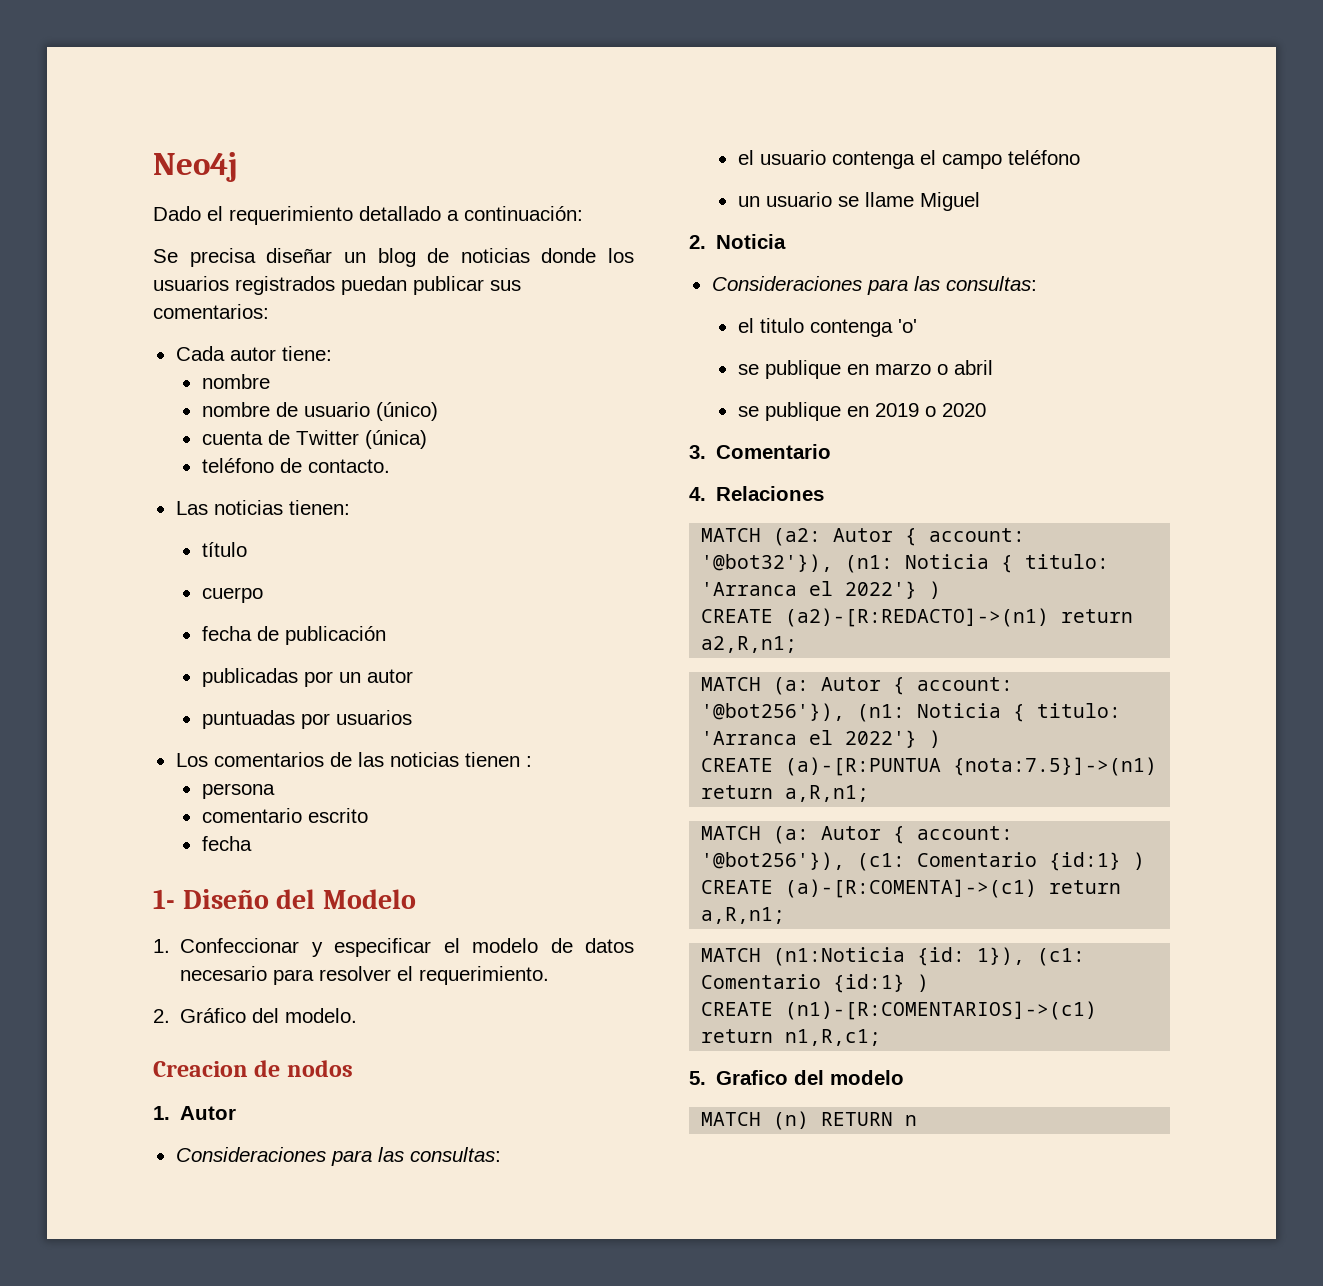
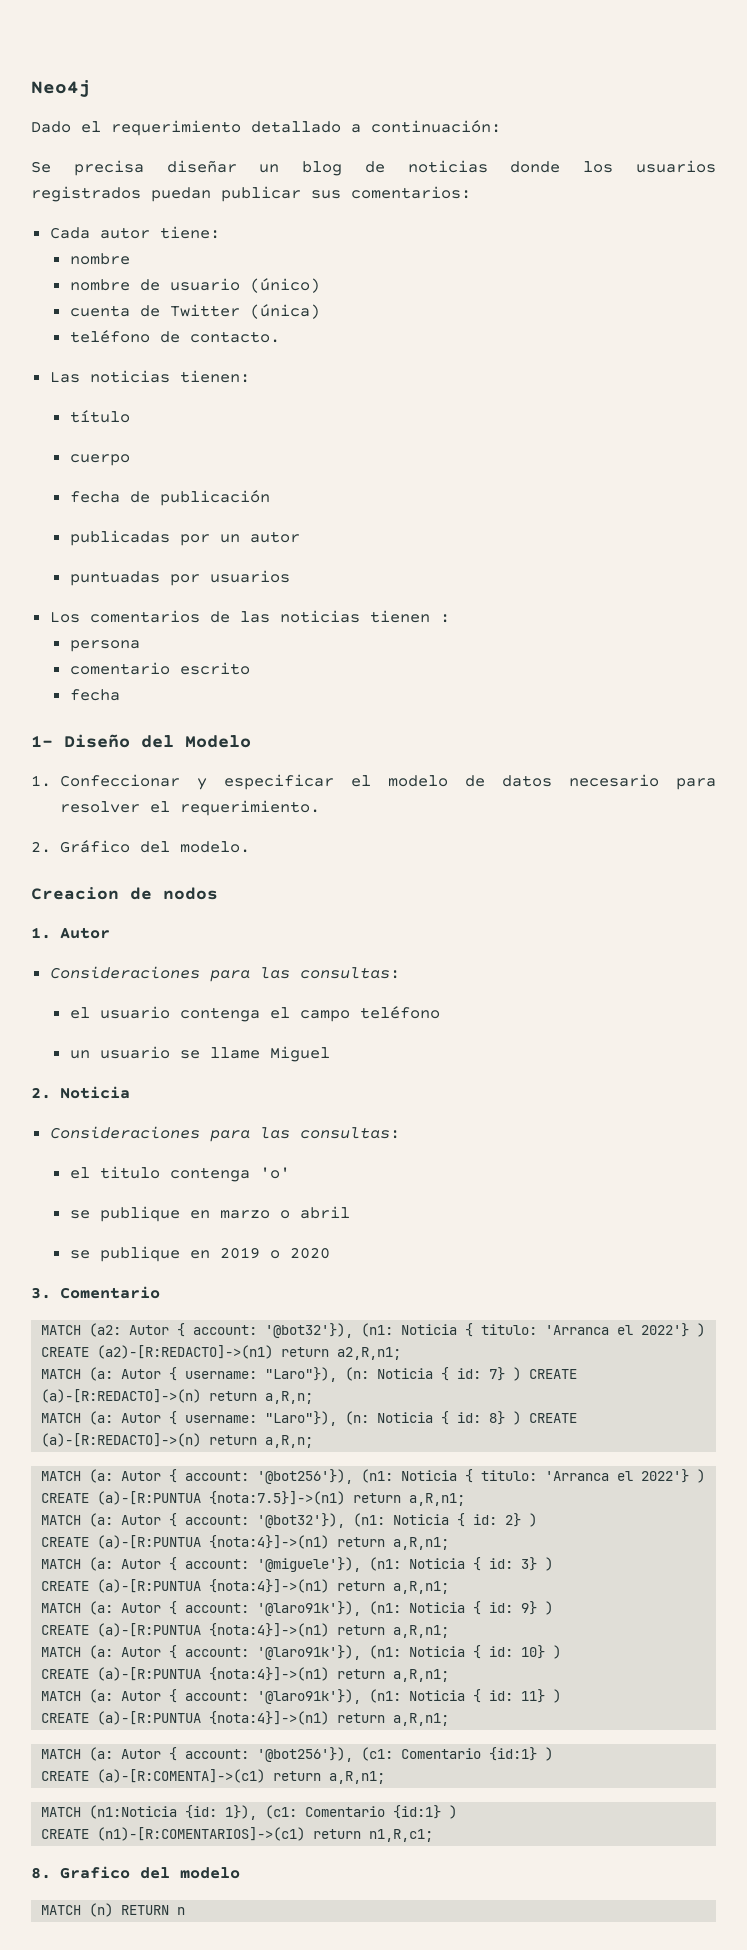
[689,486,825,501] // 4. Relaciones -> (160, 1292) none
(798, 644) none -> [41,1367,578,1382] [41,1389,314,1404] [41,1411,578,1426] [41,1433,314,1448] // MATCH (a: Autor { username: "Laro"}), (n: Noticia { id: 7} ) CREATE (a)-[R:REDACTO]->(n) return a,R,n; // MATCH (a: Autor { username: "Laro"}), (n: Noticia { id: 8} ) CREATE (a)-[R:REDACTO]->(n) return a,R,n;
(870, 793) none -> [41,1513,538,1528] [41,1535,450,1550] [41,1557,554,1572] [41,1579,450,1594] [41,1601,554,1616] [41,1623,450,1638] [41,1645,562,1660] [41,1667,450,1682] [41,1689,562,1704] [41,1711,450,1726] // MATCH (a: Autor { account: '@bot32'}), (n1: Noticia { id: 2} ) // CREATE (a)-[R:PUNTUA {nota:4}]->(n1) return a,R,n1; // MATCH (a: Autor { account: '@miguele'}), (n1: Noticia { id: 3} ) // CREATE (a)-[R:PUNTUA {nota:4}]->(n1) return a,R,n1; // MATCH (a: Autor { account: '@laro91k'}), (n1: Noticia { id: 9} ) // CREATE (a)-[R:PUNTUA {nota:4}]->(n1) return a,R,n1; // MATCH (a: Autor { account: '@laro91k'}), (n1: Noticia { id: 10} ) // CREATE (a)-[R:PUNTUA {nota:4}]->(n1) return a,R,n1; // MATCH (a: Autor { account: '@laro91k'}), (n1: Noticia { id: 11} ) // CREATE (a)-[R:PUNTUA {nota:4}]->(n1) return a,R,n1;
[689,1071,706,1085] 5. -> [31,1867,51,1879] 8.

